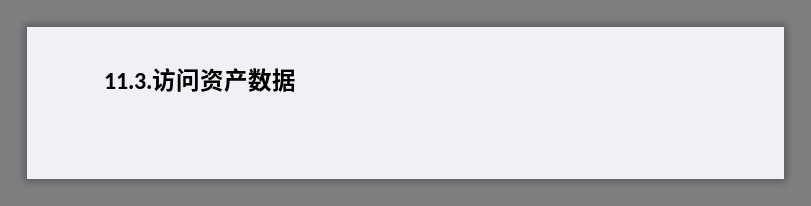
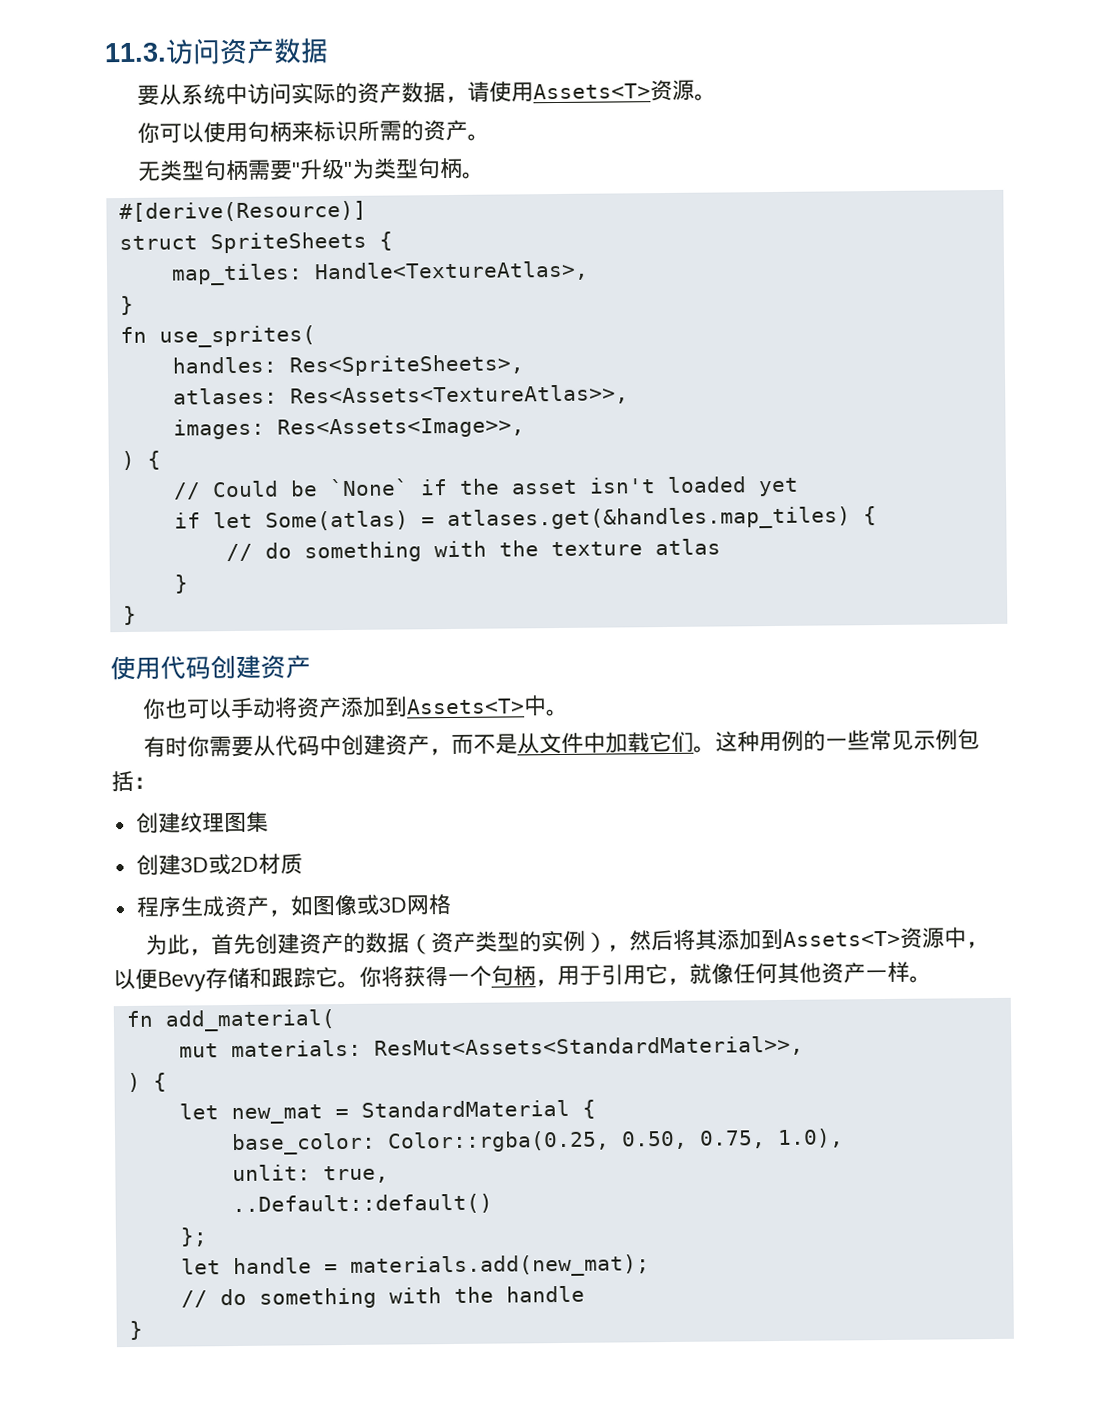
(296, 80) none -> [137,79,718,106] [137,119,491,144] [137,157,486,182] [118,200,367,223] [118,231,393,254] [170,260,589,286] [119,295,134,316] [119,325,316,348] [171,354,524,377] [172,384,629,407] [172,417,525,440] [120,450,161,471] [172,476,799,500] [173,506,877,532] [225,538,721,563] [173,574,188,594] [122,605,137,626] [110,654,311,681] [142,695,570,720] [143,729,981,758] [111,770,156,792] [135,811,269,833] [135,853,303,875] [135,894,451,918] [145,927,990,956] [113,961,932,992] [125,1009,336,1032] [178,1035,804,1059] [126,1072,167,1093] [178,1099,596,1125] [230,1128,844,1156] [231,1164,389,1184] [231,1193,493,1216] [179,1227,208,1247] [180,1254,650,1278] [180,1285,585,1309] [128,1320,143,1341] // 要从系统中访问实际的资产数据，请使用Assets<T>资源。 // 你可以使用句柄来标识所需的资产。 // 无类型句柄需要"升级"为类型句柄。 // #[derive(Resource)] // struct SpriteSheets { // map_tiles: Handle<TextureAtlas>, // } // fn use_sprites( // handles: Res<SpriteSheets>, // atlases: Res<Assets<TextureAtlas>>, // images: Res<Assets<Image>>, // ) { // // Could be `None` if the asset isn't loaded yet // if let Some(atlas) = atlases.get(&handles.map_tiles) { // // do something with the texture atlas // } // } // 使用代码创建资产 // 你也可以手动将资产添加到Assets<T>中。 // 有时你需要从代码中创建资产，而不是从文件中加载它们。这种用例的一些常见示例包括： // 创建纹理图集 // 创建3D或2D材质 // 程序生成资产，如图像或3D网格 // 为此，首先创建资产的数据（资产类型的实例），然后将其添加到Assets<T>资源中，以便Bevy存储和跟踪它。你将获得一个句柄，用于引用它，就像任何其他资产一样。 // fn add_material( // mut materials: ResMut<Assets<StandardMaterial>>, // ) { // let new_mat = StandardMaterial { // base_color: Color::rgba(0.25, 0.50, 0.75, 1.0), // unlit: true, // ..Default::default() // }; // let handle = materials.add(new_mat); // // do something with the handle // }

